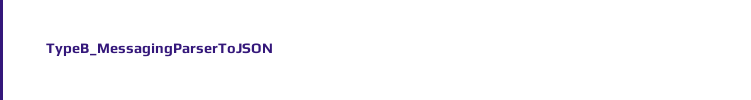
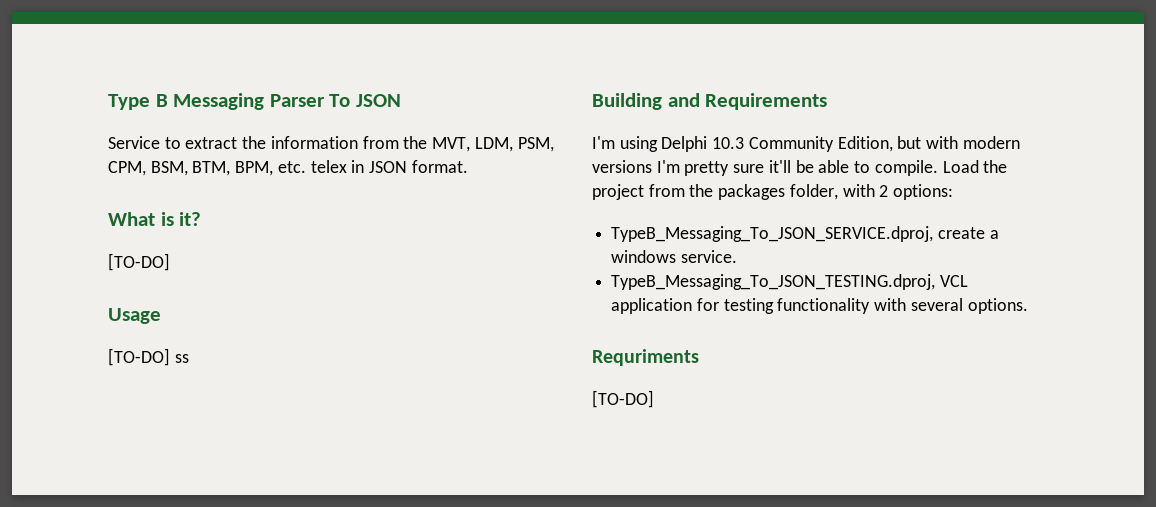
[46,43,273,57] TypeB_MessagingParserToJSON -> [108,93,401,110] [108,136,554,152] [108,160,468,176] [108,212,202,226] [108,253,170,271] [108,308,161,324] [108,348,189,366] [592,93,828,110] [592,136,1020,152] [592,160,1008,176] [592,184,954,200] [611,226,999,242] [611,250,737,263] [611,274,968,290] [611,298,1028,314] [592,349,699,366] [592,390,654,408] Type B Messaging Parser To JSON // Service to extract the information from the MVT, LDM, PSM, CPM, BSM, BTM, BPM, etc. telex in JSON format. // What is it? // [TO-DO] // Usage // [TO-DO] ss // Building and Requirements // I'm using Delphi 10.3 Community Edition, but with modern versions I'm pretty sure it'll be able to compile. Load the project from the packages folder, with 2 options: // TypeB_Messaging_To_JSON_SERVICE.dproj, create a windows service. // TypeB_Messaging_To_JSON_TESTING.dproj, VCL application for testing functionality with several options. // Requriments // [TO-DO]

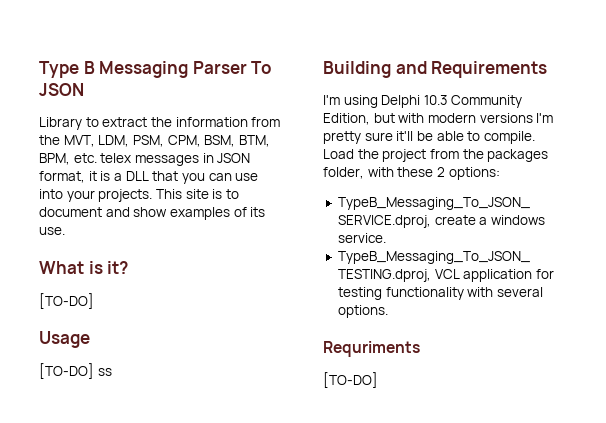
[108,136,160,149] Service -> [39,117,82,130] Library
(347, 166) none -> [134,155,199,166] messages
[411,160,468,173] format. -> [39,171,259,184] [39,189,239,202] [39,207,266,220] [39,227,65,235] format, it is a DLL that you can use into your projects. This site is to document and show examples of its use.
(875, 190) none -> [397,167,434,177] these

